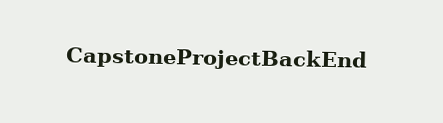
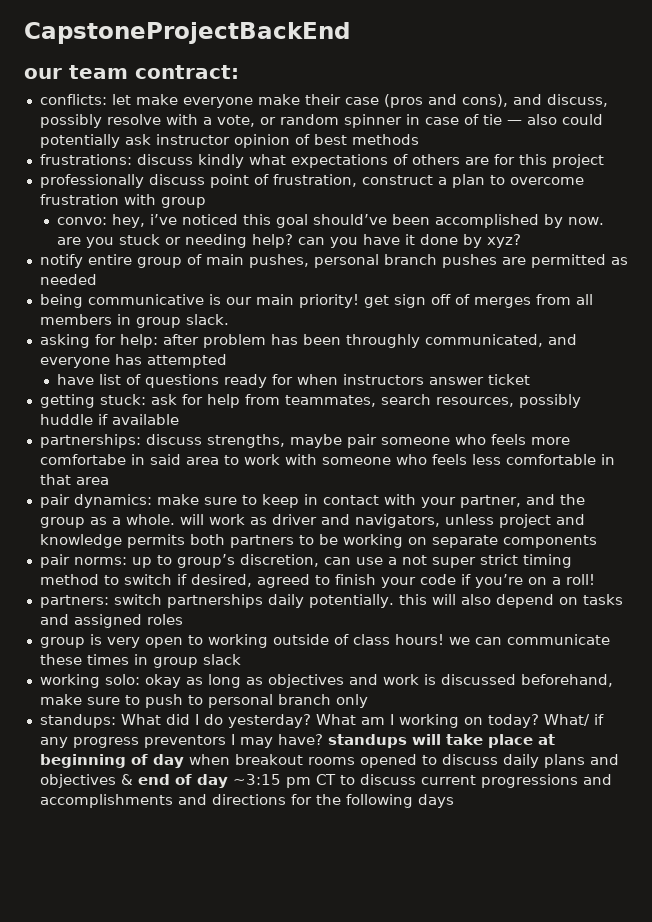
(368, 59) none -> [24,65,239,79] [39,94,608,108] [39,114,603,128] [39,134,419,148] [39,154,604,168] [39,174,584,188] [39,194,206,208] [57,214,605,228] [57,234,522,248] [39,254,628,268] [39,274,97,285] [39,294,593,308] [39,314,229,328] [39,334,577,348] [39,354,227,368] [57,374,531,388] [39,394,581,408] [39,414,179,425] [39,434,570,448] [39,454,615,465] [39,474,109,485] [39,494,585,508] [39,514,585,528] [39,534,597,548] [39,554,572,568] [39,574,595,588] [39,594,623,608] [39,614,183,628] [39,634,610,648] [39,654,241,668] [39,674,613,688] [39,694,368,708] [39,714,604,728] [39,734,555,748] [39,754,619,768] [39,774,612,788] [39,794,454,808] // our team contract: // conflicts: let make everyone make their case (pros and cons), and discuss, possibly resolve with a vote, or random spinner in case of tie — also could potentially ask instructor opinion of best methods // frustrations: discuss kindly what expectations of others are for this project // professionally discuss point of frustration, construct a plan to overcome frustration with group // convo: hey, i’ve noticed this goal should’ve been accomplished by now. are you stuck or needing help? can you have it done by xyz? // notify entire group of main pushes, personal branch pushes are permitted as needed // being communicative is our main priority! get sign off of merges from all members in group slack. // asking for help: after problem has been throughly communicated, and everyone has attempted // have list of questions ready for when instructors answer ticket // getting stuck: ask for help from teammates, search resources, possibly huddle if available // partnerships: discuss strengths, maybe pair someone who feels more comfortabe in said area to work with someone who feels less comfortable in that area // pair dynamics: make sure to keep in contact with your partner, and the group as a whole. will work as driver and navigators, unless project and knowledge permits both partners to be working on separate components // pair norms: up to group’s discretion, can use a not super strict timing method to switch if desired, agreed to finish your code if you’re on a roll! // partners: switch partnerships daily potentially. this will also depend on tasks and assigned roles // group is very open to working outside of class hours! we can communicate these times in group slack // working solo: okay as long as objectives and work is discussed beforehand, make sure to push to personal branch only // standups: What did I do yesterday? What am I working on today? What/ if any progress preventors I may have? standups will take place at beginning of day when breakout rooms opened to discuss daily plans and objectives & end of day ~3:15 pm CT to discuss current progressions and accomplishments and directions for the following days

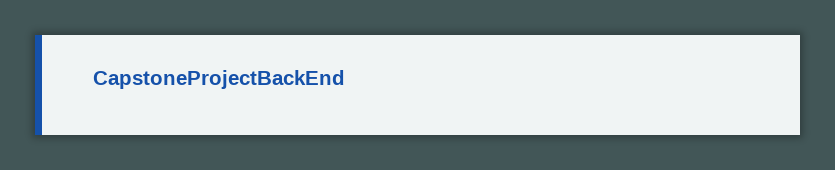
[24,65,239,79] [39,94,608,108] [39,114,603,128] [39,134,419,148] [39,154,604,168] [39,174,584,188] [39,194,206,208] [57,214,605,228] [57,234,522,248] [39,254,628,268] [39,274,97,285] [39,294,593,308] [39,314,229,328] [39,334,577,348] [39,354,227,368] [57,374,531,388] [39,394,581,408] [39,414,179,425] [39,434,570,448] [39,454,615,465] [39,474,109,485] [39,494,585,508] [39,514,585,528] [39,534,597,548] [39,554,572,568] [39,574,595,588] [39,594,623,608] [39,614,183,628] [39,634,610,648] [39,654,241,668] [39,674,613,688] [39,694,368,708] [39,714,604,728] [39,734,555,748] [39,754,619,768] [39,774,612,788] [39,794,454,808] // our team contract: // conflicts: let make everyone make their case (pros and cons), and discuss, possibly resolve with a vote, or random spinner in case of tie — also could potentially ask instructor opinion of best methods // frustrations: discuss kindly what expectations of others are for this project // professionally discuss point of frustration, construct a plan to overcome frustration with group // convo: hey, i’ve noticed this goal should’ve been accomplished by now. are you stuck or needing help? can you have it done by xyz? // notify entire group of main pushes, personal branch pushes are permitted as needed // being communicative is our main priority! get sign off of merges from all members in group slack. // asking for help: after problem has been throughly communicated, and everyone has attempted // have list of questions ready for when instructors answer ticket // getting stuck: ask for help from teammates, search resources, possibly huddle if available // partnerships: discuss strengths, maybe pair someone who feels more comfortabe in said area to work with someone who feels less comfortable in that area // pair dynamics: make sure to keep in contact with your partner, and the group as a whole. will work as driver and navigators, unless project and knowledge permits both partners to be working on separate components // pair norms: up to group’s discretion, can use a not super strict timing method to switch if desired, agreed to finish your code if you’re on a roll! // partners: switch partnerships daily potentially. this will also depend on tasks and assigned roles // group is very open to working outside of class hours! we can communicate these times in group slack // working solo: okay as long as objectives and work is discussed beforehand, make sure to push to personal branch only // standups: What did I do yesterday? What am I working on today? What/ if any progress preventors I may have? standups will take place at beginning of day when breakout rooms opened to discuss daily plans and objectives & end of day ~3:15 pm CT to discuss current progressions and accomplishments and directions for the following days -> (345, 79) none

